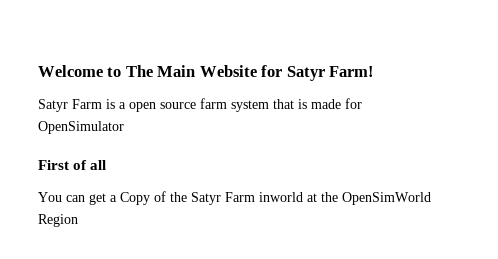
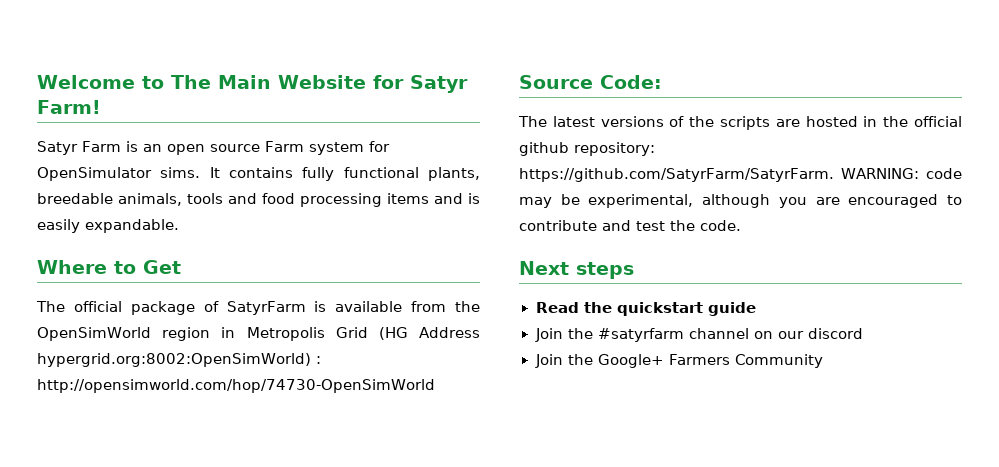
[119,102,126,109] a -> [142,144,162,152] an
[200,98,362,112] [38,121,124,134] [38,160,107,170] [38,191,431,205] [38,214,78,227] farm system that is made for OpenSimulator // First of all // You can get a Copy of the Satyr Farm inworld at the OpenSimWorld Region -> [264,141,390,155] [37,167,480,181] [37,193,480,207] [37,219,179,233] [37,260,181,274] [36,301,480,315] [37,327,480,341] [37,353,321,367] [37,379,435,393] [519,75,662,89] [518,116,962,130] [519,142,655,156] [519,168,962,182] [519,194,962,208] [519,220,741,231] [519,261,634,279] [535,302,756,316] [534,328,863,342] [534,354,824,368] Farm system for OpenSimulator sims. It contains fully functional plants, breedable animals, tools and food processing items and is easily expandable. // Where to Get // The official package of SatyrFarm is available from the OpenSimWorld region in Metropolis Grid (HG Address hypergrid.org:8002:OpenSimWorld) : http://opensimworld.com/hop/74730-OpenSimWorld // Source Code: // The latest versions of the scripts are hosted in the official github repository: https://github.com/SatyrFarm/SatyrFarm. WARNING: code may be experimental, although you are encouraged to contribute and test the code. // Next steps // Read the quickstart guide // Join the #satyrfarm channel on our discord // Join the Google+ Farmers Community

